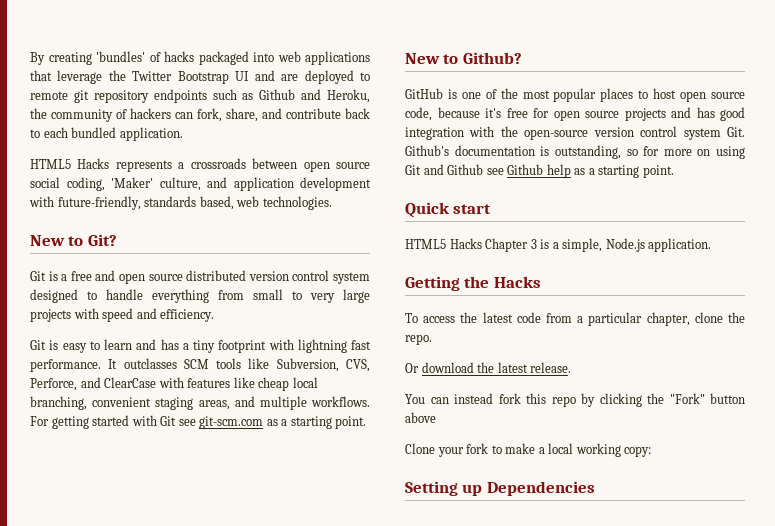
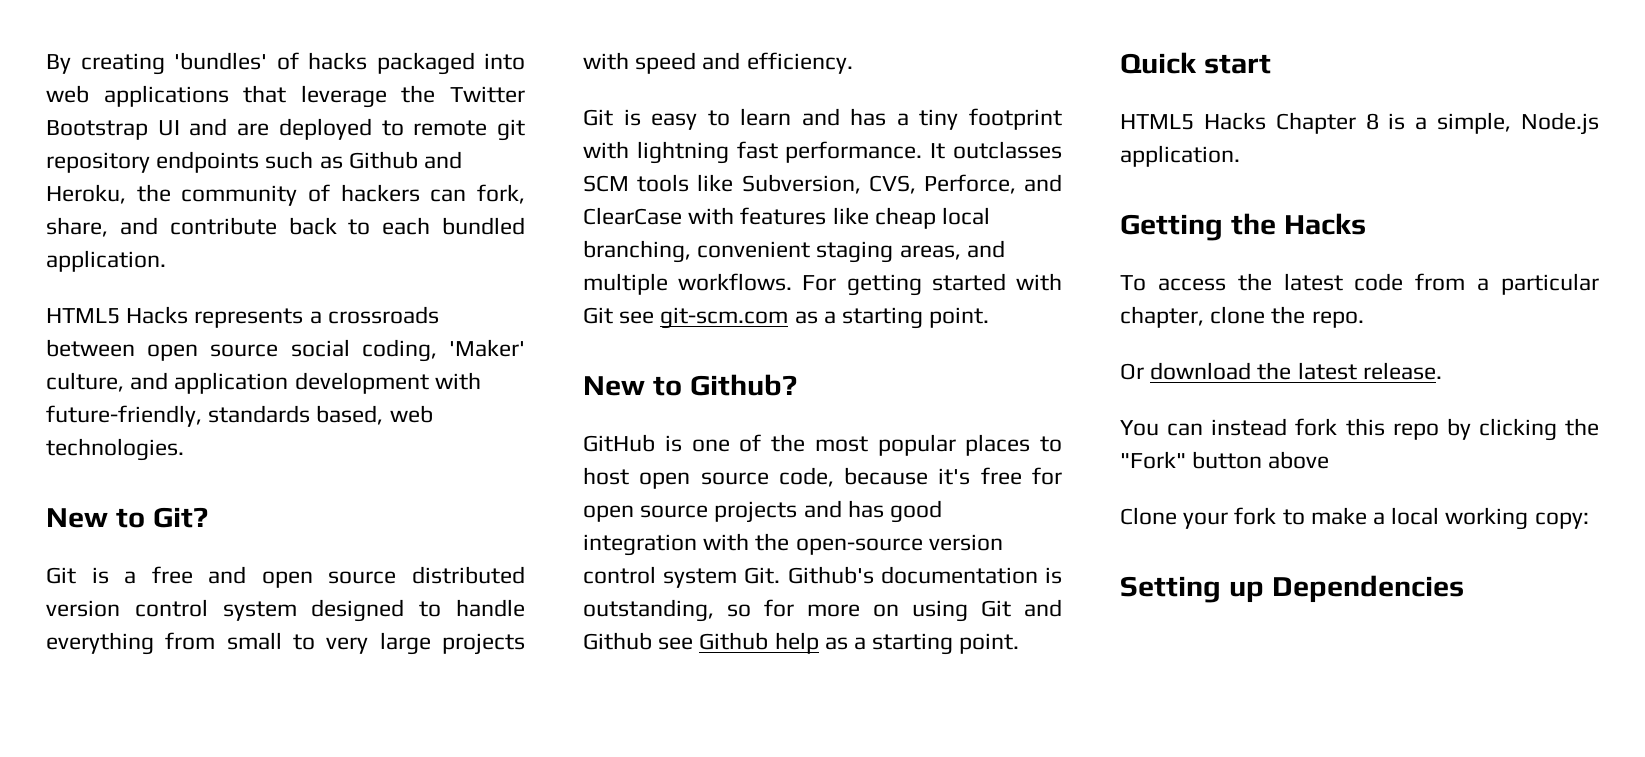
[530,239,537,249] 3 -> [1365,113,1379,130] 8

